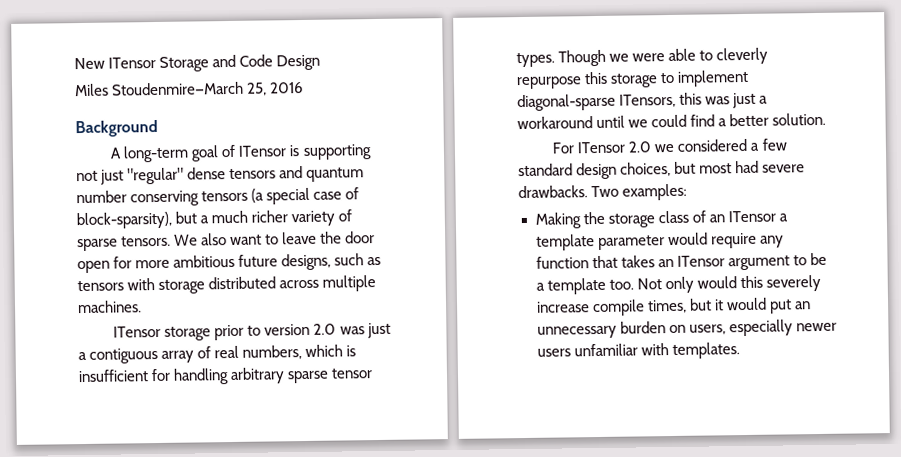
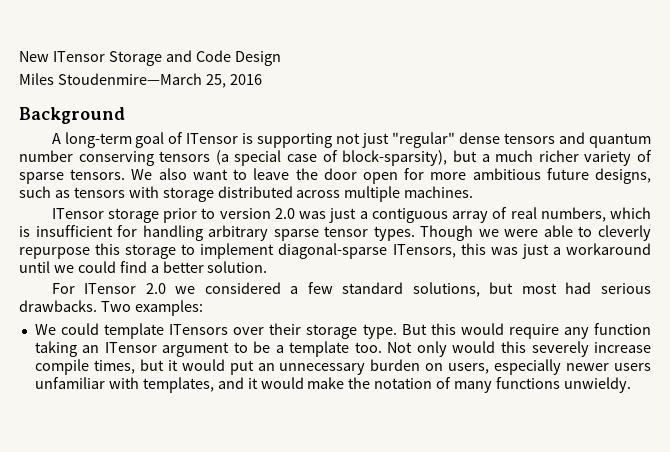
[576,161,672,180] design choices, -> [412,282,480,297] solutions,
[762,164,806,173] severe -> [600,283,651,294] serious
[534,210,788,229] [535,234,665,251] Making the storage class of an ITensor a template parameter -> [34,323,456,339] We could template ITensors over their storage type. But this
[591,255,655,269] that takes -> [34,341,77,357] taking
[671,342,740,359] templates. -> [142,377,631,393] templates, and it would make the notation of many functions unwieldy.

